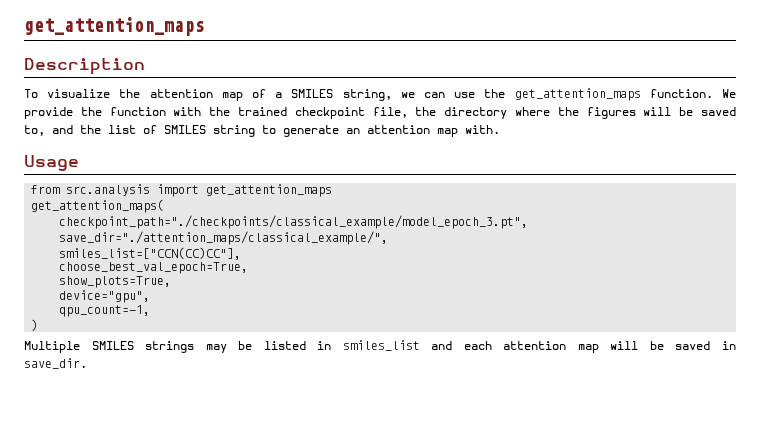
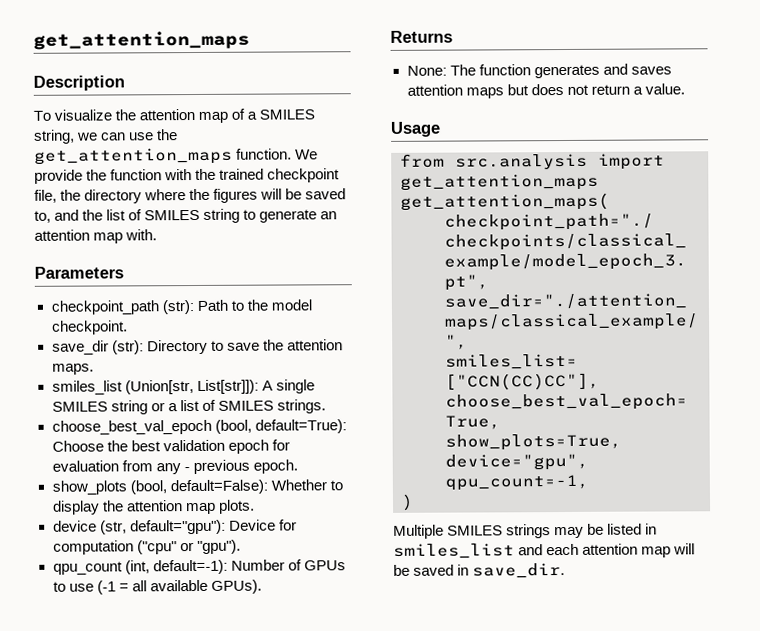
(500, 129) none -> [34,266,124,279] [50,299,312,315] [51,320,128,335] [51,339,343,355] [51,363,94,375] [51,379,315,395] [51,399,326,415] [51,419,347,435] [51,439,290,454] [51,459,298,475] [51,479,343,495] [51,499,255,515] [52,519,297,535] [52,539,241,555] [52,559,346,575] [52,579,262,595] [390,30,453,43] [406,63,672,79] [406,83,685,99] // Parameters // checkpoint_path (str): Path to the model checkpoint. // save_dir (str): Directory to save the attention maps. // smiles_list (Union[str, List[str]]): A single SMILES string or a list of SMILES strings. // choose_best_val_epoch (bool, default=True): Choose the best validation epoch for evaluation from any - previous epoch. // show_plots (bool, default=False): Whether to display the attention map plots. // device (str, default="gpu"): Device for computation ("cpu" or "gpu"). // qpu_count (int, default=-1): Number of GPUs to use (-1 = all available GPUs). // Returns // None: The function generates and saves attention maps but does not return a value.

